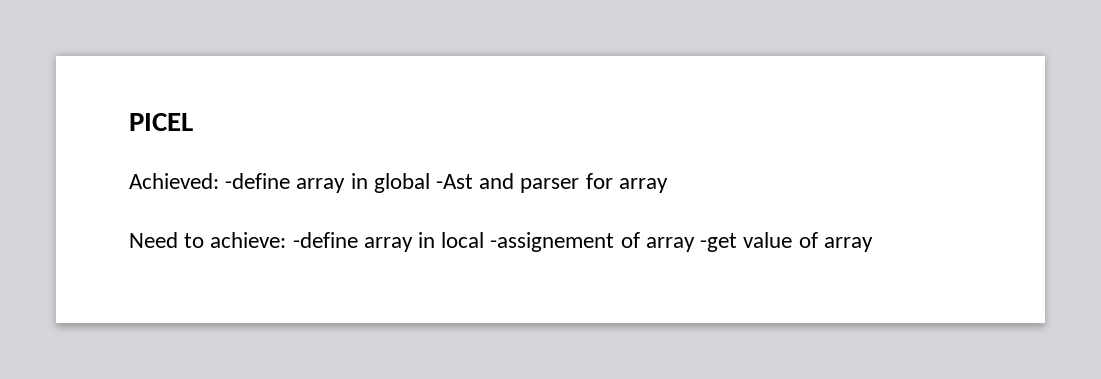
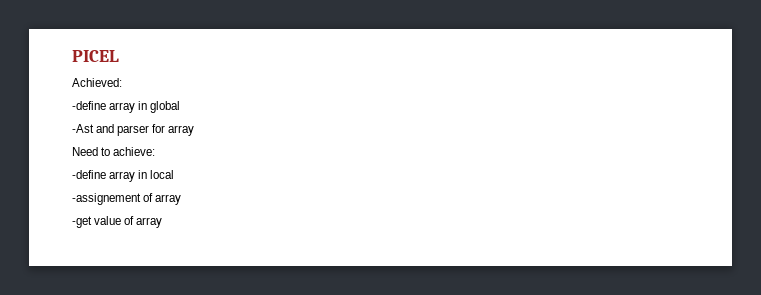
(219, 181) none -> (122, 82) //
(430, 183) none -> (181, 107) //
(287, 240) none -> (156, 151) //
(485, 240) none -> (175, 174) //
(695, 244) none -> (182, 199) //

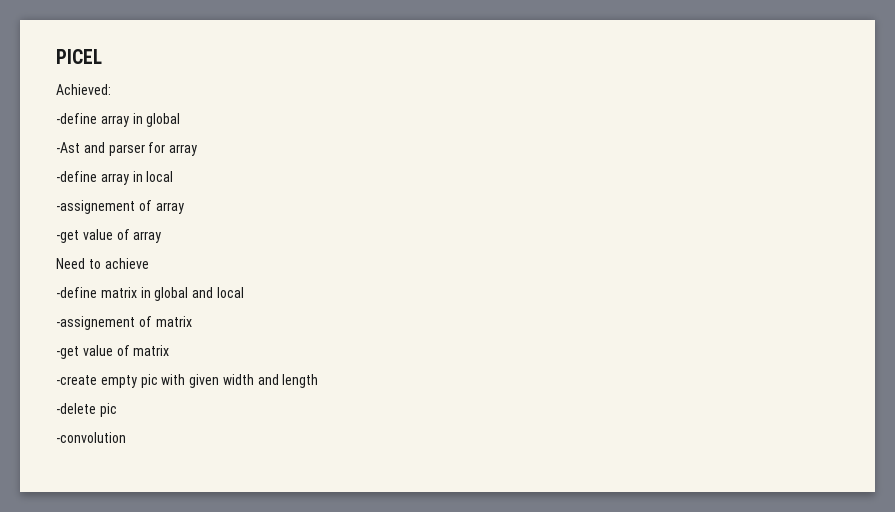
[72,147,156,156] // Need to achieve: -> (198, 150) none
(163, 222) none -> [56,258,149,269] [56,287,244,301] [56,316,192,330] [56,345,170,359] [56,374,319,388] [56,403,117,417] [56,432,126,443] // Need to achieve // -define matrix in global and local // -assignement of matrix // -get value of matrix // -create empty pic with given width and length // -delete pic // -convolution

